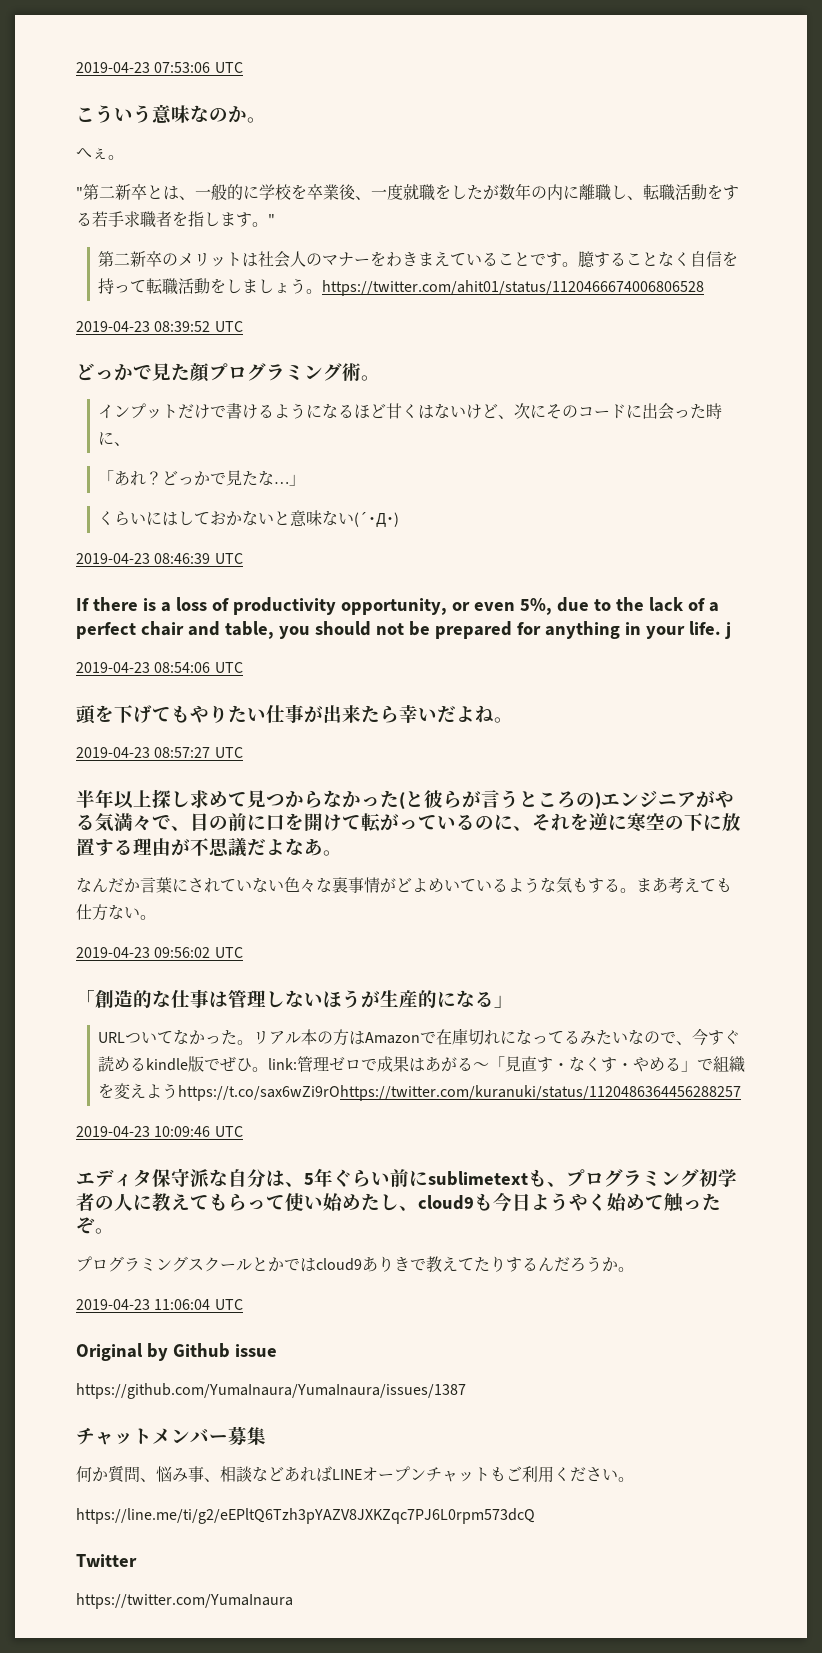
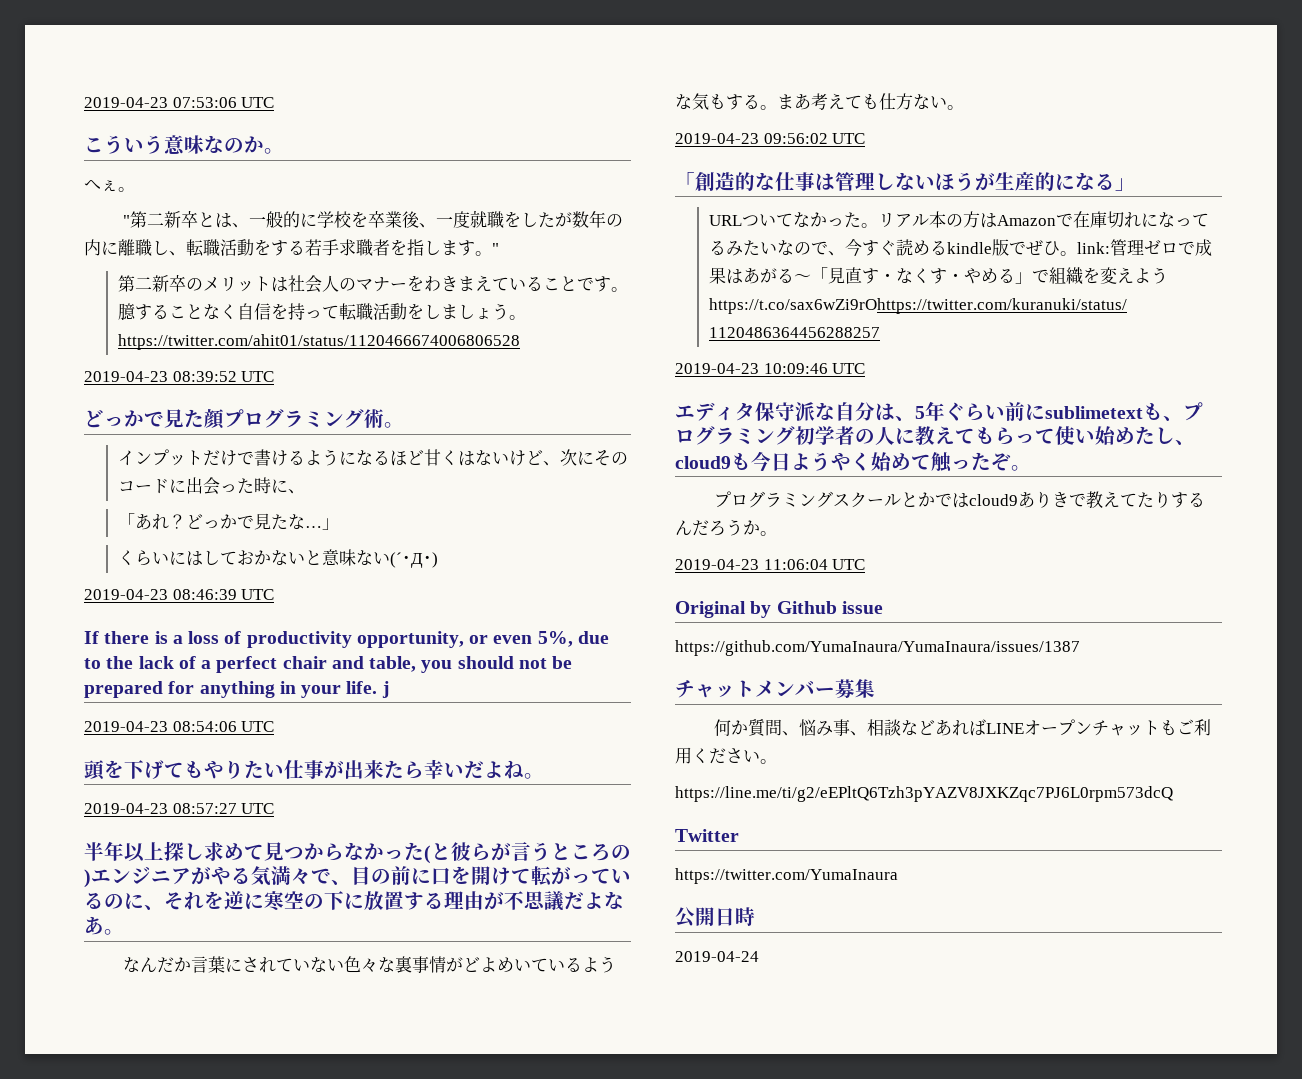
(293, 1601) none -> [675,907,755,928] [675,951,759,962] // 公開日時 // 2019-04-24

